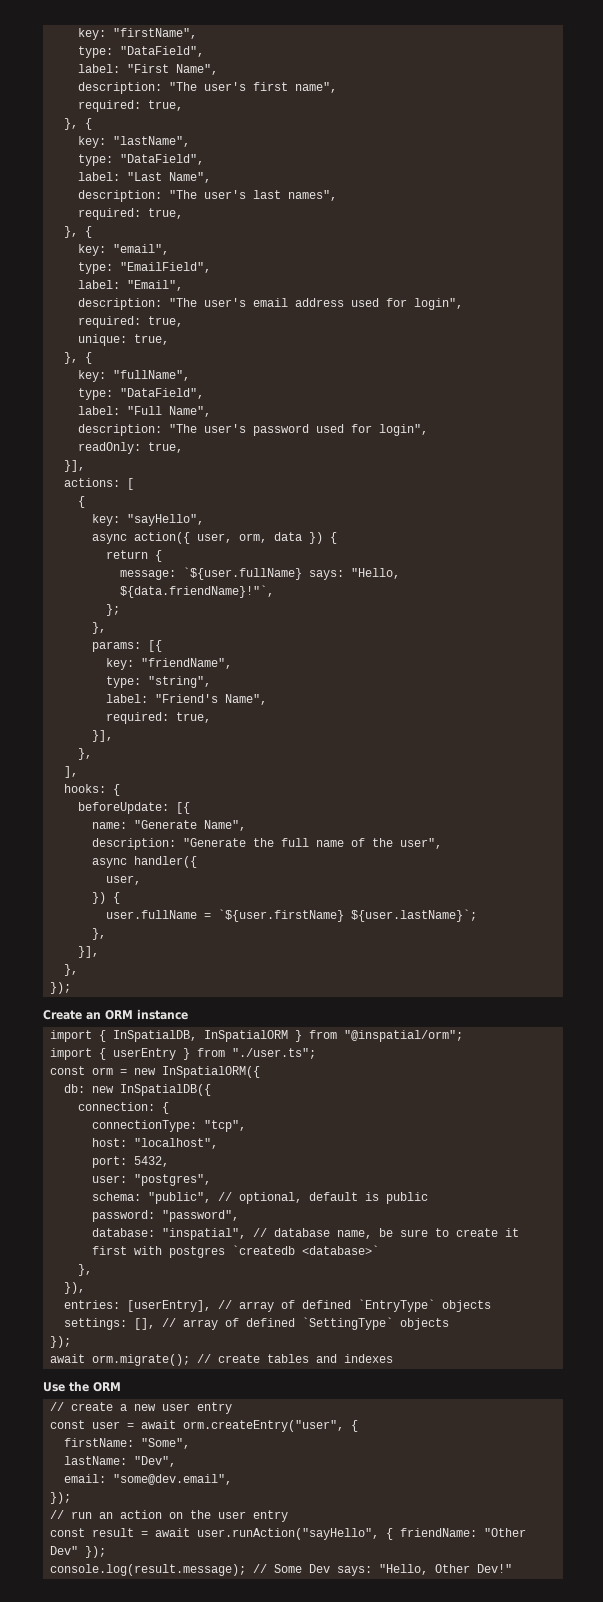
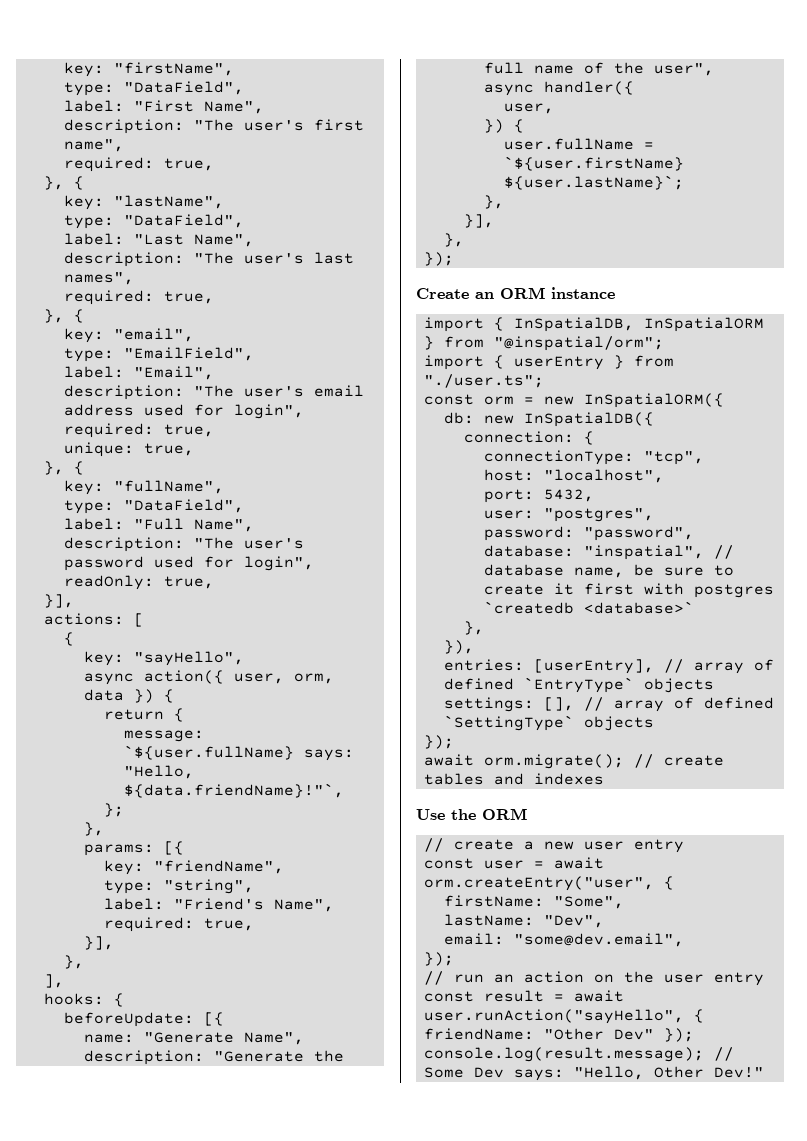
[91,1192,428,1204] // schema: "public", // optional, default is public -> (654, 515) none

